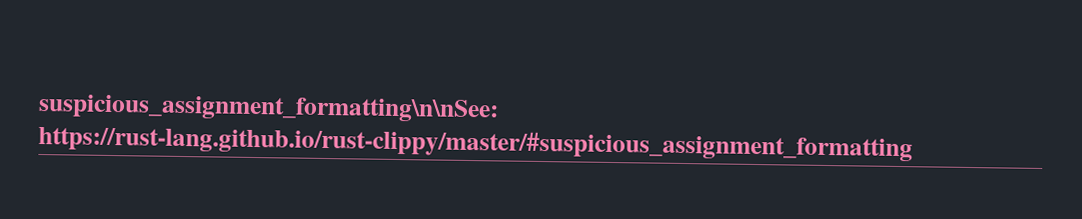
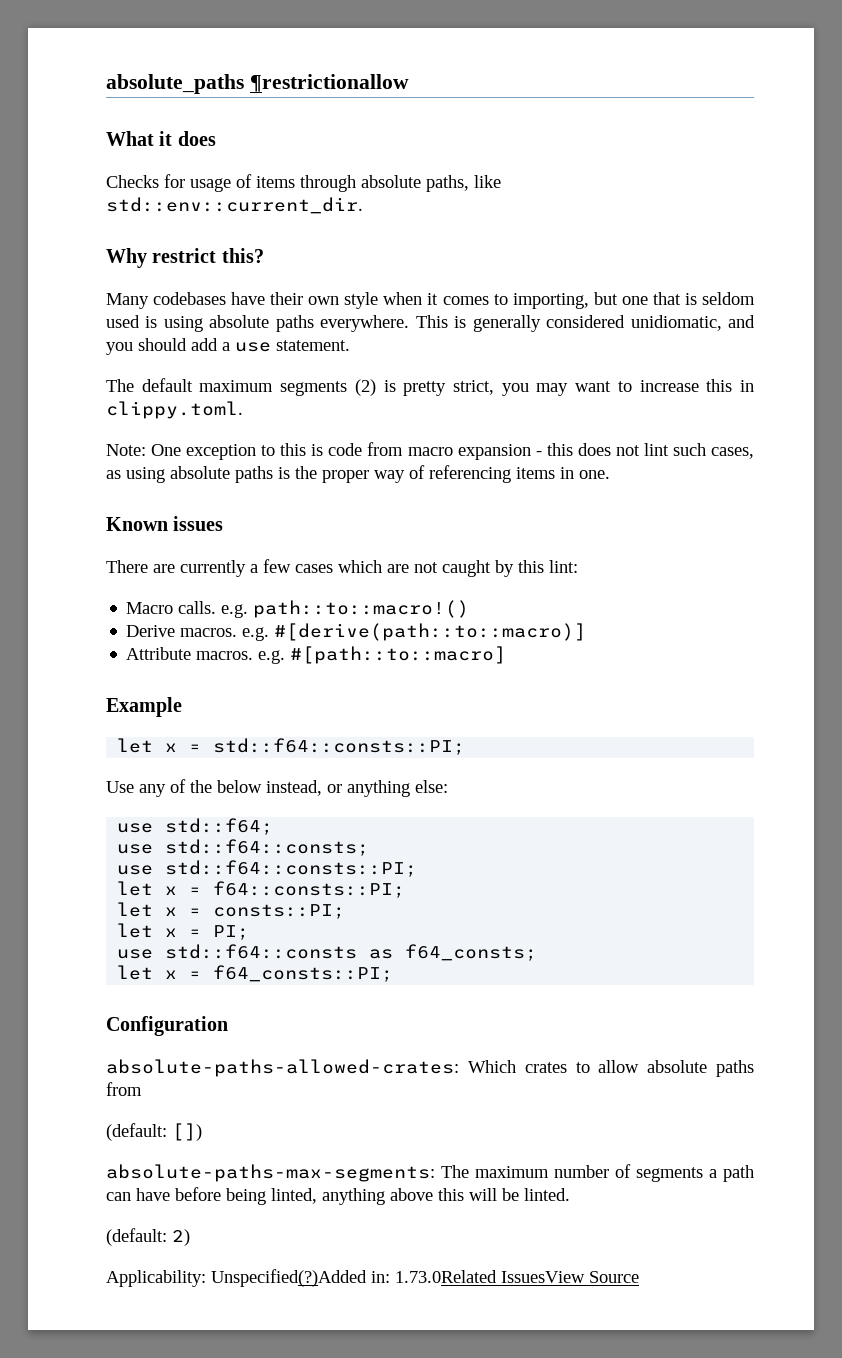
[38,93,499,123] [38,124,913,163] suspicious_assignment_formatting\n\nSee: https://rust-lang.github.io/rust-clippy/master/#suspicious_assignment_formatting -> [106,74,409,94] [106,131,216,146] [106,174,501,192] [106,197,363,214] [106,248,264,268] [106,292,756,309] [106,315,755,332] [106,338,350,355] [106,378,754,396] [106,401,243,419] [106,442,754,460] [106,465,610,483] [106,516,224,531] [106,559,578,577] [126,600,470,618] [126,623,587,641] [126,646,507,664] [106,697,182,717] [117,738,466,755] [106,779,448,797] [117,818,274,835] [117,839,370,856] [117,860,418,877] [117,881,406,898] [117,902,346,919] [117,923,250,940] [117,944,538,961] [117,965,394,982] [106,1016,228,1036] [106,1059,754,1077] [106,1082,142,1096] [106,1123,202,1141] [106,1164,754,1182] [106,1187,570,1205] [106,1228,190,1246] [106,1269,639,1287] absolute_paths ¶restrictionallow // What it does // Checks for usage of items through absolute paths, like std::env::current_dir. // Why restrict this? // Many codebases have their own style when it comes to importing, but one that is seldom used is using absolute paths everywhere. This is generally considered unidiomatic, and you should add a use statement. // The default maximum segments (2) is pretty strict, you may want to increase this in clippy.toml. // Note: One exception to this is code from macro expansion - this does not lint such cases, as using absolute paths is the proper way of referencing items in one. // Known issues // There are currently a few cases which are not caught by this lint: // Macro calls. e.g. path::to::macro!() // Derive macros. e.g. #[derive(path::to::macro)] // Attribute macros. e.g. #[path::to::macro] // Example // let x = std::f64::consts::PI; // Use any of the below instead, or anything else: // use std::f64; // use std::f64::consts; // use std::f64::consts::PI; // let x = f64::consts::PI; // let x = consts::PI; // let x = PI; // use std::f64::consts as f64_consts; // let x = f64_consts::PI; // Configuration // absolute-paths-allowed-crates: Which crates to allow absolute paths from // (default: []) // absolute-paths-max-segments: The maximum number of segments a path can have before being linted, anything above this will be linted. // (default: 2) // Applicability: Unspecified(?)Added in: 1.73.0Related IssuesView Source

